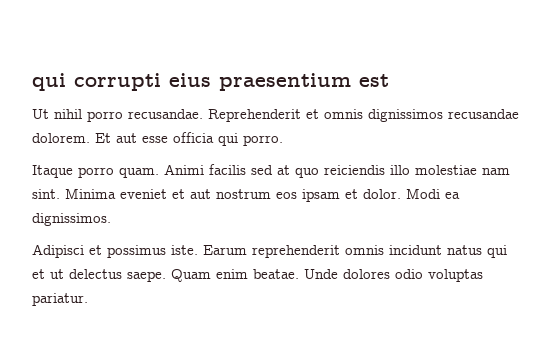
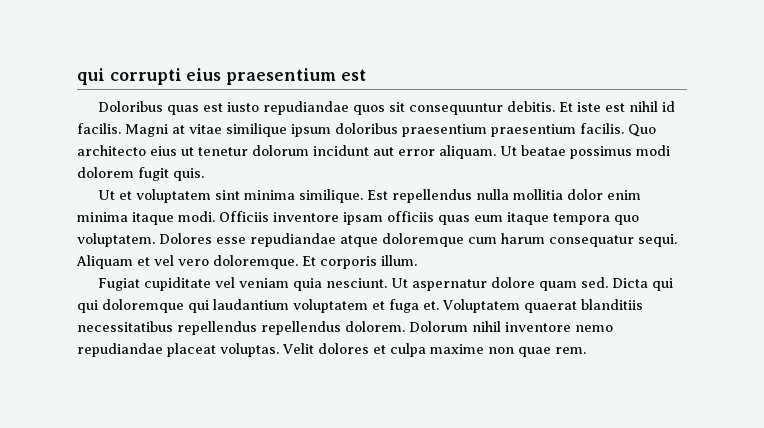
[32,109,519,122] [32,132,283,146] [32,164,510,178] [32,188,460,202] [32,213,111,226] [32,244,507,258] [32,269,483,282] [32,293,88,306] Ut nihil porro recusandae. Reprehenderit et omnis dignissimos recusandae dolorem. Et aut esse officia qui porro. // Itaque porro quam. Animi facilis sed at quo reiciendis illo molestiae nam sint. Minima eveniet et aut nostrum eos ipsam et dolor. Modi ea dignissimos. // Adipisci et possimus iste. Earum reprehenderit omnis incidunt natus qui et ut delectus saepe. Quam enim beatae. Unde dolores odio voluptas pariatur. -> [98,101,676,115] [77,123,656,137] [77,145,670,159] [77,167,204,181] [98,189,642,203] [77,211,639,225] [77,233,677,247] [76,255,417,269] [98,277,674,291] [77,299,643,313] [77,321,613,335] [77,343,586,357] Doloribus quas est iusto repudiandae quos sit consequuntur debitis. Et iste est nihil id facilis. Magni at vitae similique ipsum doloribus praesentium praesentium facilis. Quo architecto eius ut tenetur dolorum incidunt aut error aliquam. Ut beatae possimus modi dolorem fugit quis. // Ut et voluptatem sint minima similique. Est repellendus nulla mollitia dolor enim minima itaque modi. Officiis inventore ipsam officiis quas eum itaque tempora quo voluptatem. Dolores esse repudiandae atque doloremque cum harum consequatur sequi. Aliquam et vel vero doloremque. Et corporis illum. // Fugiat cupiditate vel veniam quia nesciunt. Ut aspernatur dolore quam sed. Dicta qui qui doloremque qui laudantium voluptatem et fuga et. Voluptatem quaerat blanditiis necessitatibus repellendus repellendus dolorem. Dolorum nihil inventore nemo repudiandae placeat voluptas. Velit dolores et culpa maxime non quae rem.

